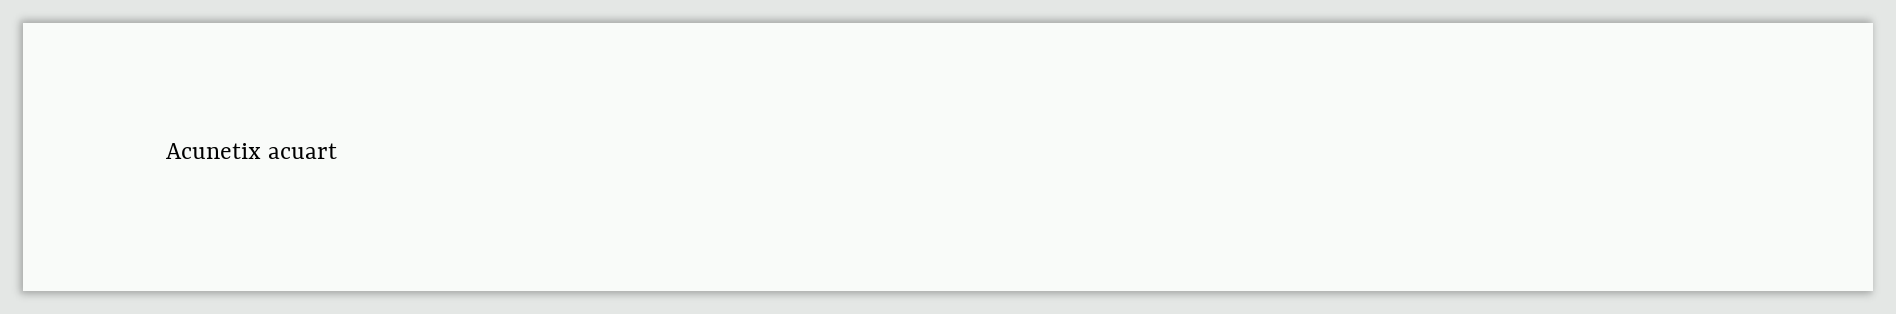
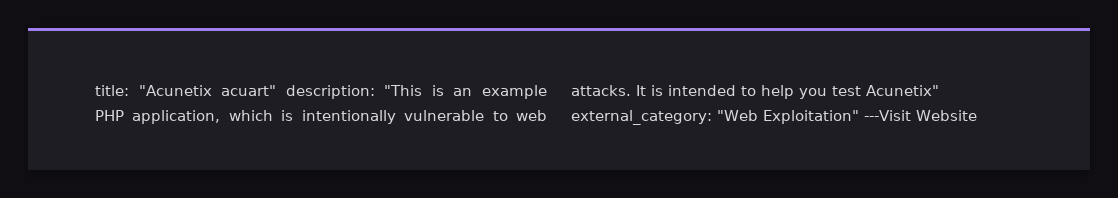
[166,143,338,159] Acunetix acuart -> [95,85,547,99] [95,110,547,124] [571,85,939,99] [571,110,977,125] title: "Acunetix acuart" description: "This is an example PHP application, which is intentionally vulnerable to web attacks. It is intended to help you test Acunetix" external_category: "Web Exploitation" ---Visit Website

